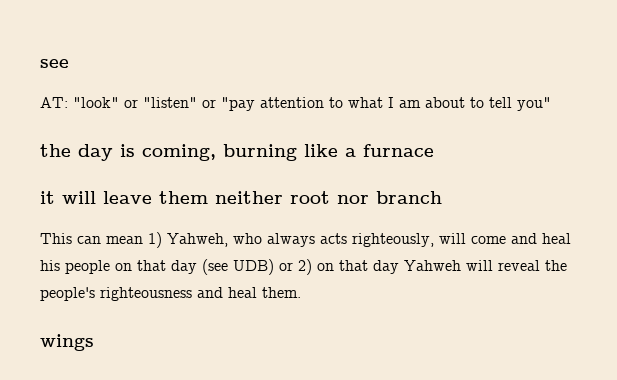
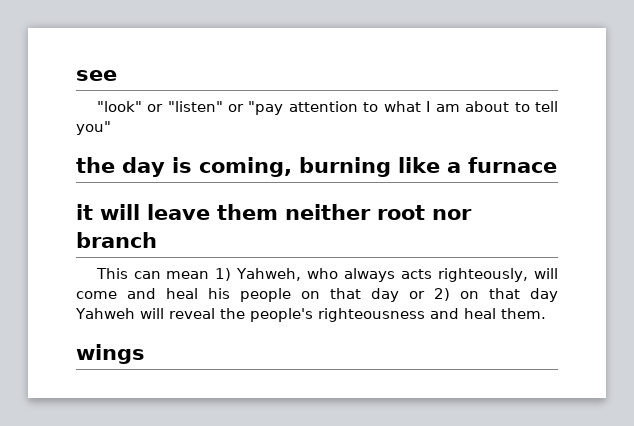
[40,97,68,108] AT: -> (117, 75) none
[202,259,274,275] (see UDB) -> (399, 295) none

